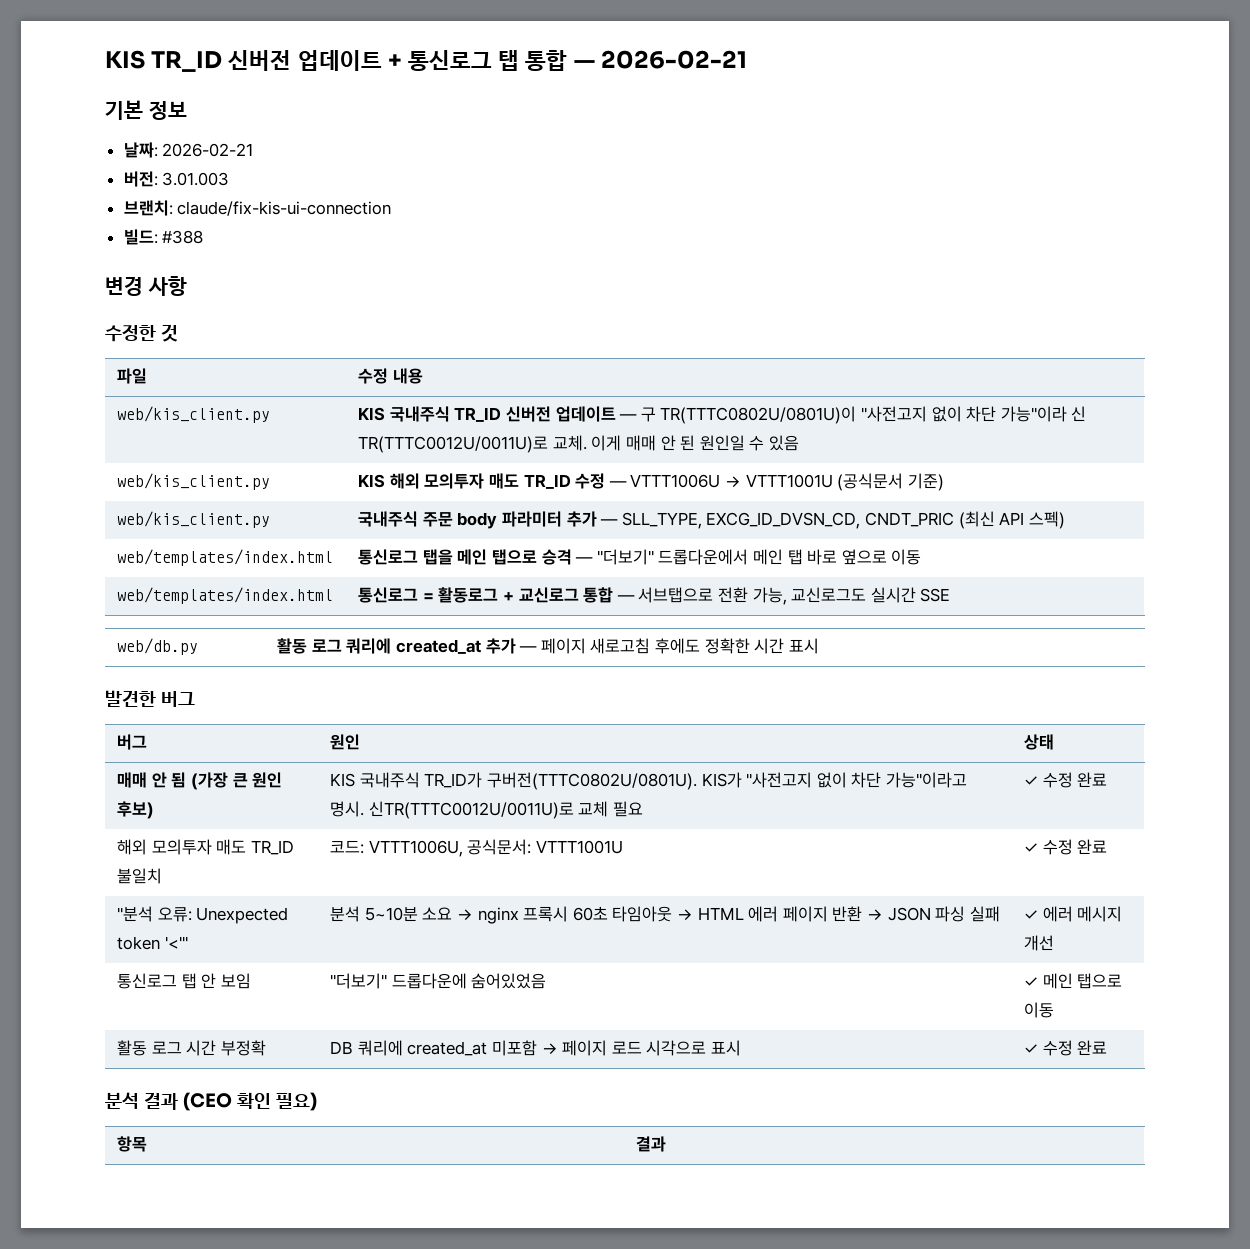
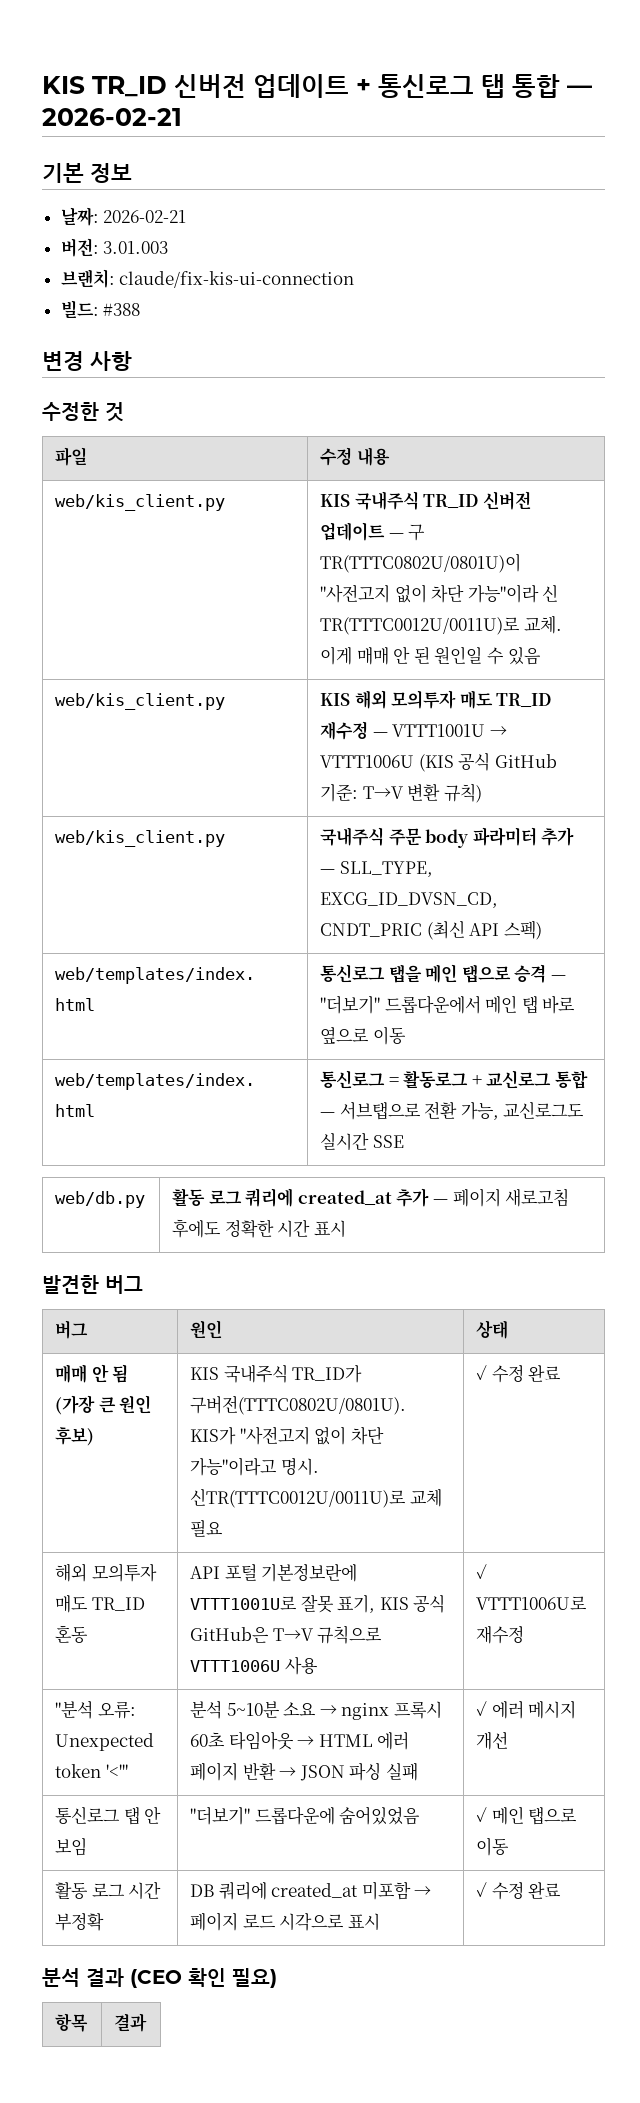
[575,473,944,491] 수정 — VTTT1006U → VTTT1001U (공식문서 기준) -> [320,721,507,740] [320,753,557,772] [320,783,482,803] 재수정 — VTTT1001U → VTTT1006U (KIS 공식 GitHub 기준: T→V 변환 규칙)
[117,868,163,884] [330,839,624,857] [1024,839,1108,855] 불일치 | 코드: VTTT1006U, 공식문서: VTTT1001U | ✓ 수정 완료 -> [55,1625,89,1643] [190,1564,358,1582] [190,1594,446,1613] [190,1625,383,1644] [190,1656,318,1675] [476,1564,488,1579] [476,1596,588,1610] [476,1625,525,1644] 혼동 | API 포털 기본정보란에 VTTT1001U로 잘못 표기, KIS 공식 GitHub은 T→V 규칙으로 VTTT1006U 사용 | ✓ VTTT1006U로 재수정

